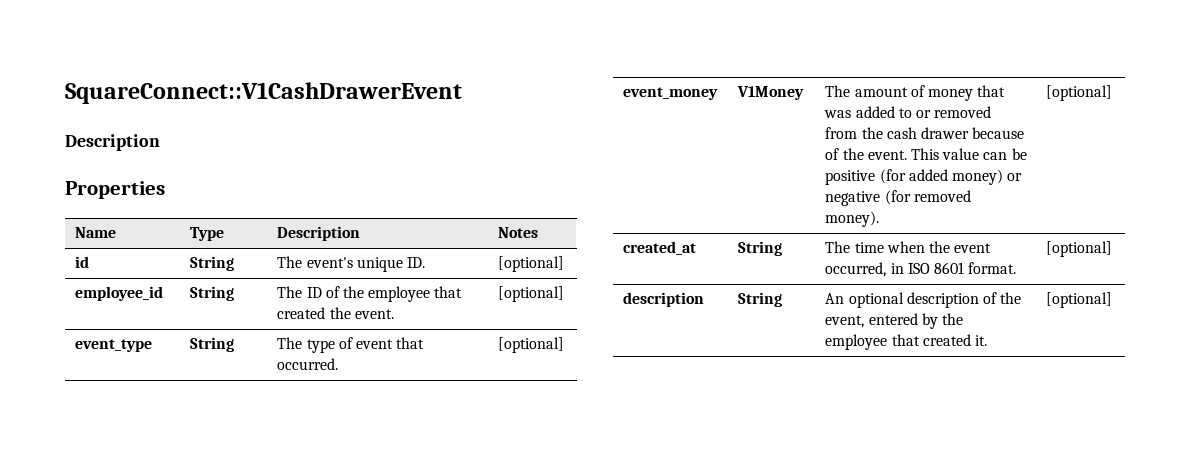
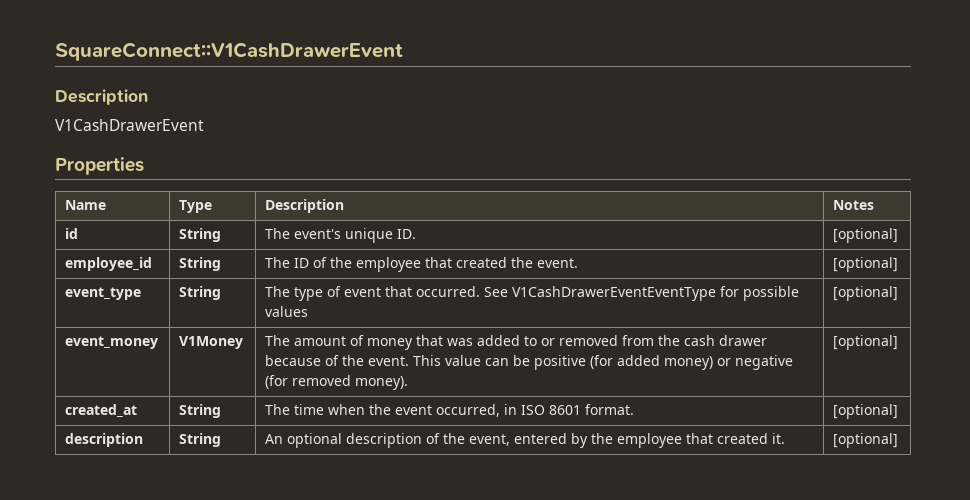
(160, 142) none -> [55,119,204,131] // V1CashDrawerEvent
(339, 364) none -> [484,286,800,301] [265,306,309,317] See V1CashDrawerEventEventType for possible values

